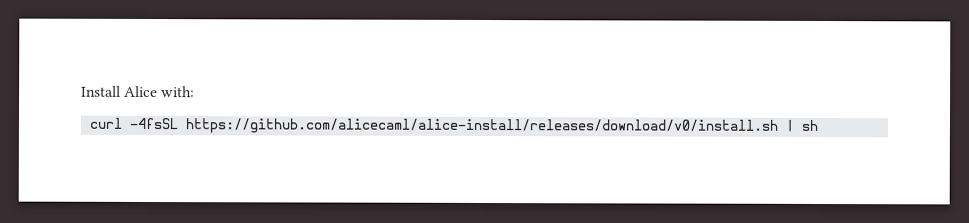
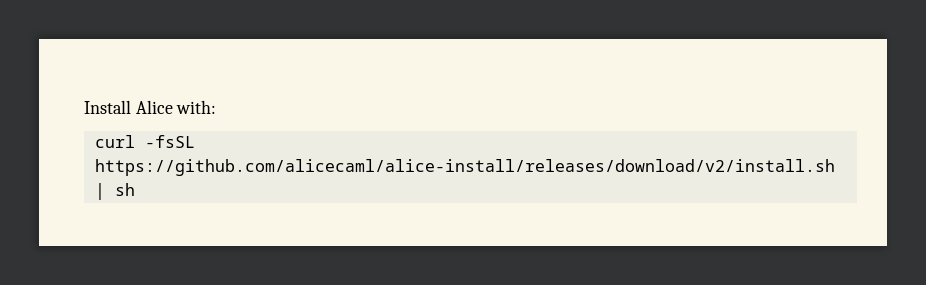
[129,117,779,135] -4fsSL https://github.com/alicecaml/alice-install/releases/download/v0/install.sh -> [144,135,195,148] [94,159,835,176] -fsSL https://github.com/alicecaml/alice-install/releases/download/v2/install.sh

